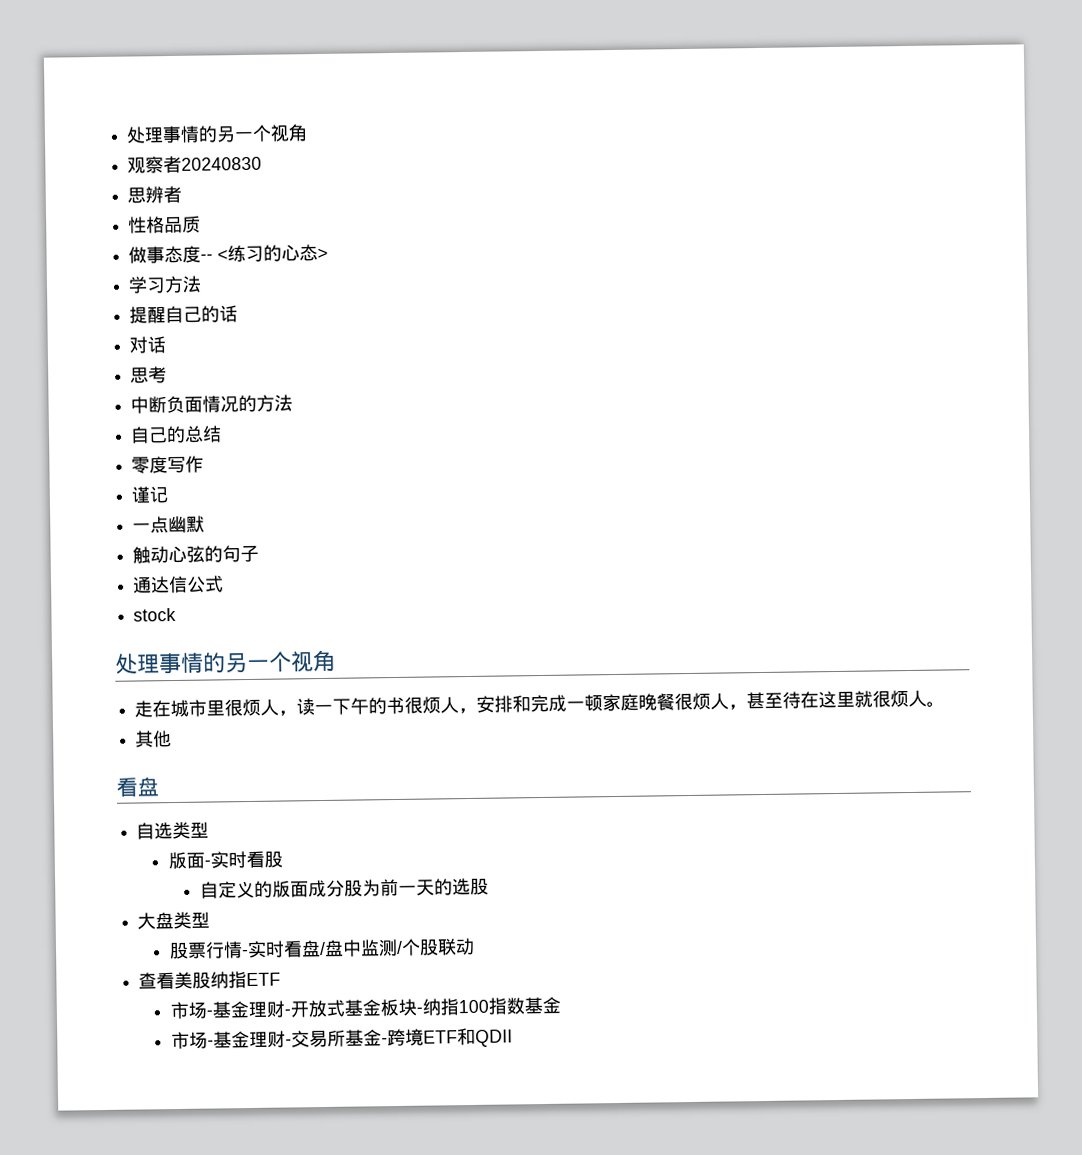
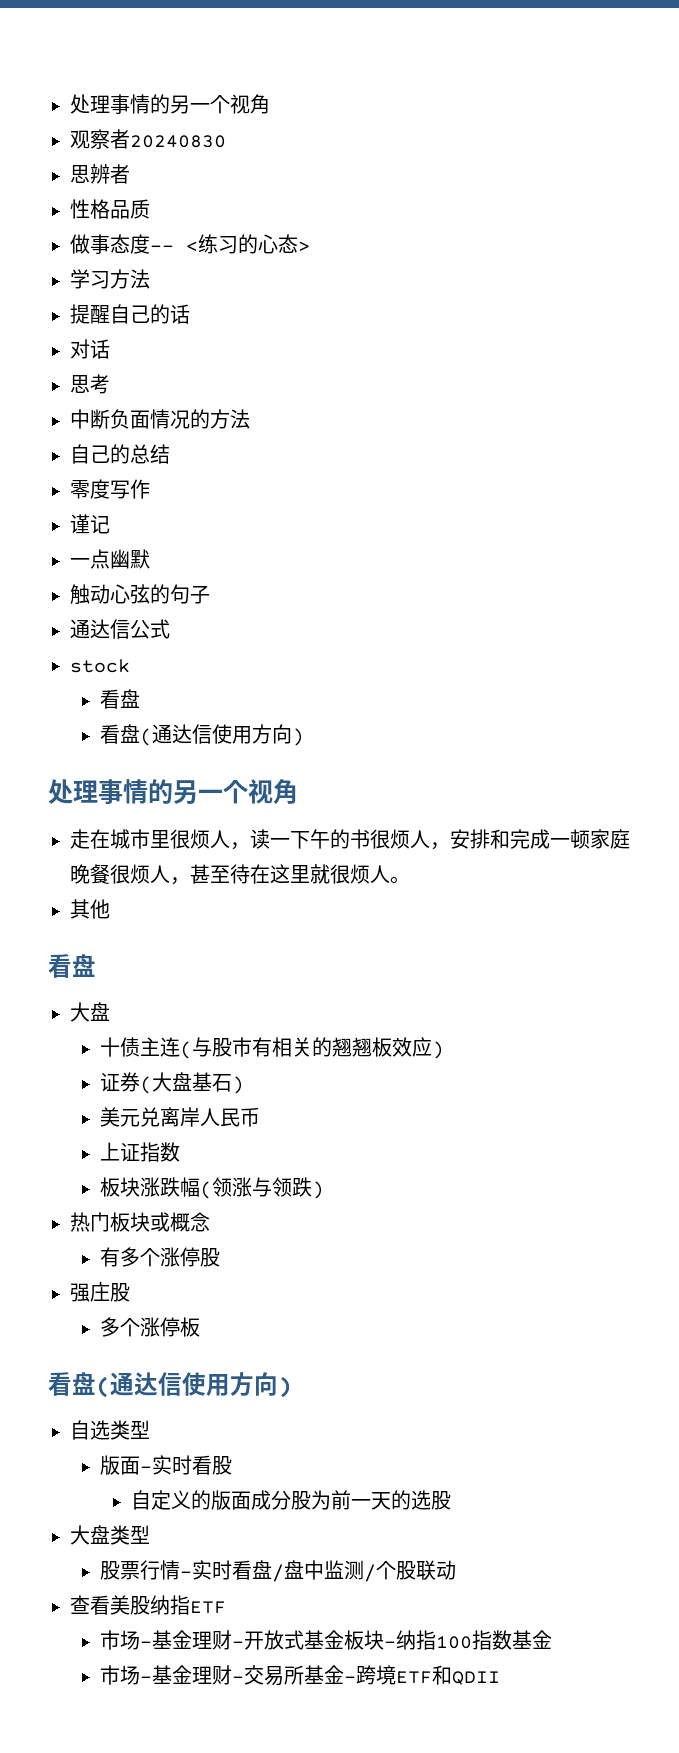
(177, 614) none -> [100,689,141,709] [100,724,305,746] // 看盘 // 看盘(通达信使用方向)
(159, 786) none -> [70,1002,110,1022] [100,1037,445,1059] [100,1072,245,1094] [100,1107,261,1127] [100,1142,181,1162] [100,1177,325,1199] [70,1212,210,1232] [100,1247,221,1267] [70,1282,130,1302] [100,1317,201,1337] [48,1372,292,1398] // 大盘 // 十债主连(与股市有相关的翘翘板效应) // 证券(大盘基石) // 美元兑离岸人民币 // 上证指数 // 板块涨跌幅(领涨与领跌) // 热门板块或概念 // 有多个涨停股 // 强庄股 // 多个涨停板 // 看盘(通达信使用方向)

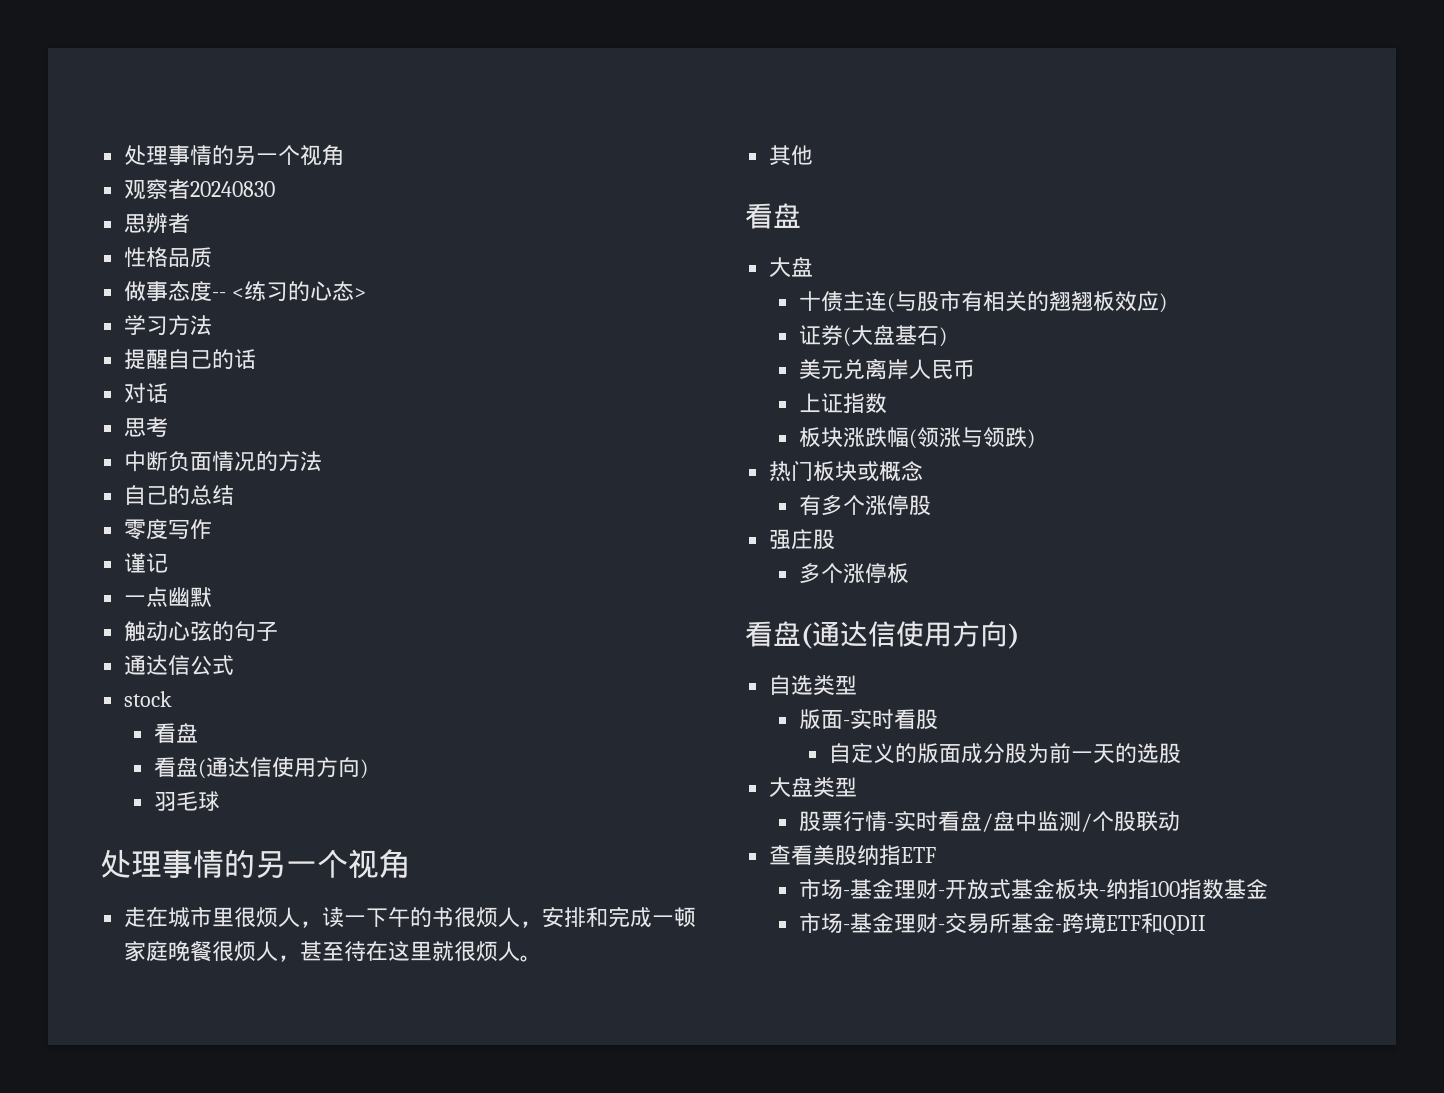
(305, 737) none -> [153,791,220,811] // 羽毛球

